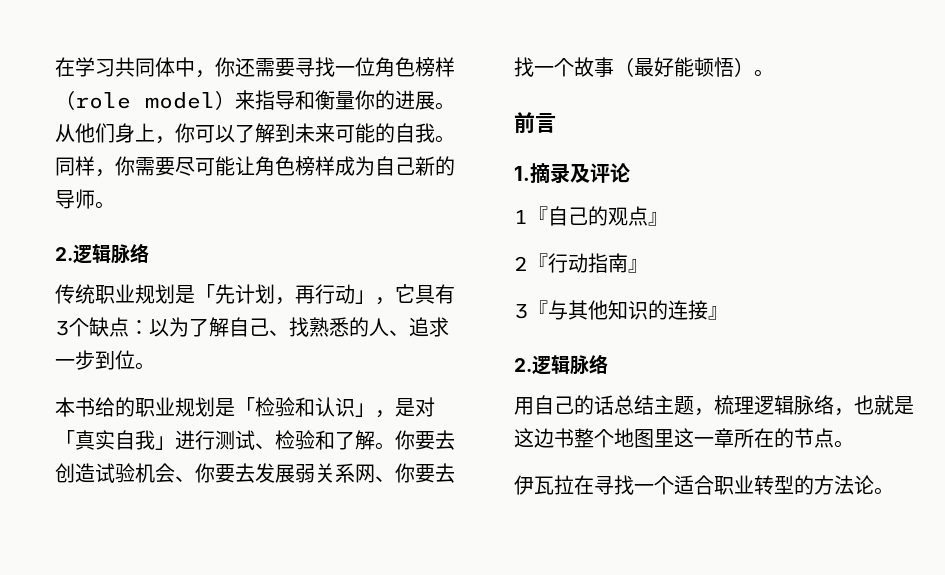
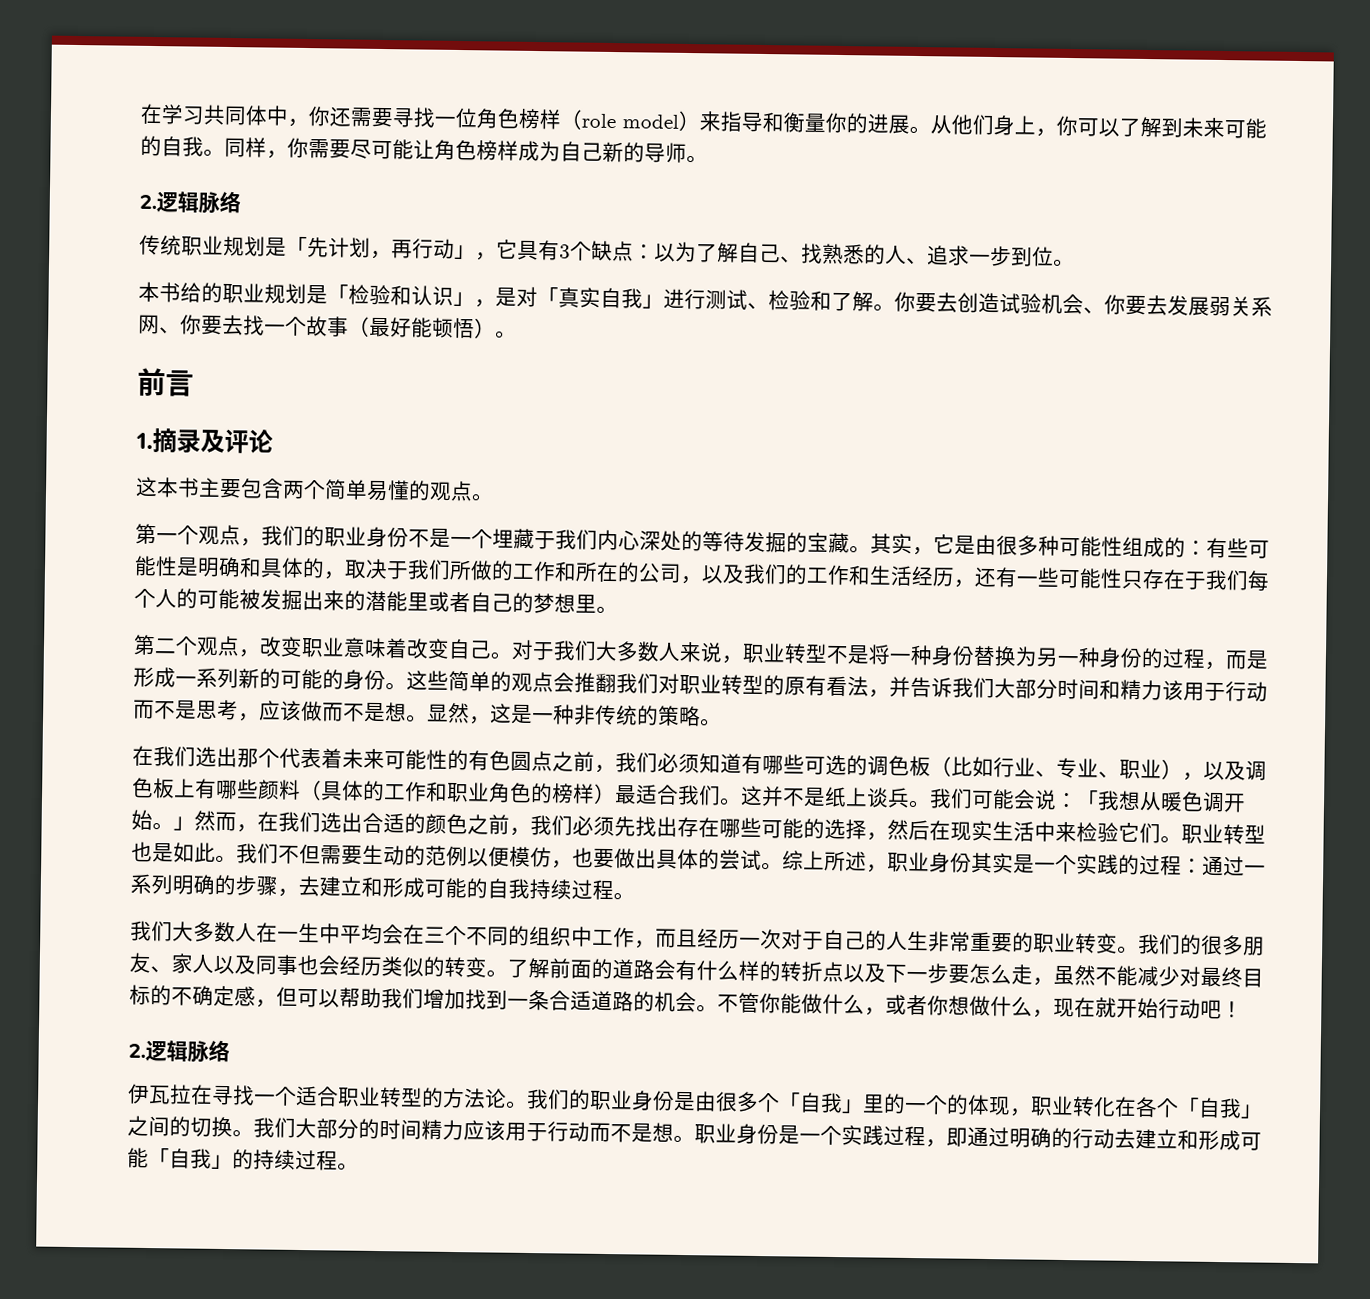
[514,206,668,226] [514,253,648,273] [514,300,728,320] [514,354,608,375] [514,395,914,416] [514,428,854,448] 1『自己的观点』 // 2『行动指南』 // 3『与其他知识的连接』 // 2.逻辑脉络 // 用自己的话总结主题，梳理逻辑脉络，也就是这边书整个地图里这一章所在的节点。 -> [135,476,494,502] [135,523,1270,559] [134,555,1270,592] [134,588,618,615] [133,634,1269,671] [133,666,1268,702] [133,699,722,727] [132,745,1267,781] [132,777,1246,813] [131,809,1266,845] [131,841,1266,877] [130,873,635,901] [130,920,1265,956] [129,952,1264,988] [129,984,1243,1020] [128,1039,230,1063] 这本书主要包含两个简单易懂的观点。 // 第一个观点，我们的职业身份不是一个埋藏于我们内心深处的等待发掘的宝藏。其实，它是由很多种可能性组成的：有些可能性是明确和具体的，取决于我们所做的工作和所在的公司，以及我们的工作和生活经历，还有一些可能性只存在于我们每个人的可能被发掘出来的潜能里或者自己的梦想里。 // 第二个观点，改变职业意味着改变自己。对于我们大多数人来说，职业转型不是将一种身份替换为另一种身份的过程，而是形成一系列新的可能的身份。这些简单的观点会推翻我们对职业转型的原有看法，并告诉我们大部分时间和精力该用于行动而不是思考，应该做而不是想。显然，这是一种非传统的策略。 // 在我们选出那个代表着未来可能性的有色圆点之前，我们必须知道有哪些可选的调色板（比如行业、专业、职业），以及调色板上有哪些颜料（具体的工作和职业角色的榜样）最适合我们。这并不是纸上谈兵。我们可能会说：「我想从暖色调开始。」然而，在我们选出合适的颜色之前，我们必须先找出存在哪些可能的选择，然后在现实生活中来检验它们。职业转型也是如此。我们不但需要生动的范例以便模仿，也要做出具体的尝试。综上所述，职业身份其实是一个实践的过程：通过一系列明确的步骤，去建立和形成可能的自我持续过程。 // 我们大多数人在一生中平均会在三个不同的组织中工作，而且经历一次对于自己的人生非常重要的职业转变。我们的很多朋友、家人以及同事也会经历类似的转变。了解前面的道路会有什么样的转折点以及下一步要怎么走，虽然不能减少对最终目标的不确定感，但可以帮助我们增加找到一条合适道路的机会。不管你能做什么，或者你想做什么，现在就开始行动吧！ // 2.逻辑脉络
(894, 491) none -> [526,1088,1263,1119] [127,1115,1262,1151] [127,1147,359,1171] 我们的职业身份是由很多个「自我」里的一个的体现，职业转化在各个「自我」之间的切换。我们大部分的时间精力应该用于行动而不是想。职业身份是一个实践过程，即通过明确的行动去建立和形成可能「自我」的持续过程。

